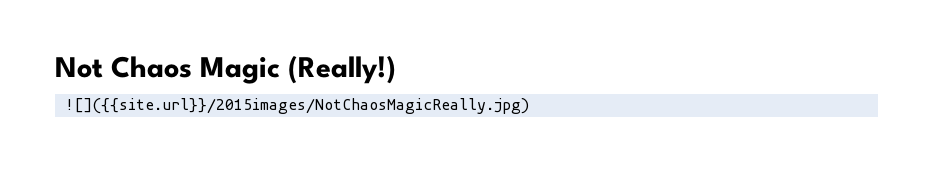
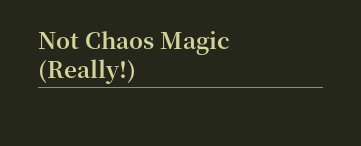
[64,98,529,114] // ![]({{site.url}}/2015images/NotChaosMagicReally.jpg) -> (136, 71) none

